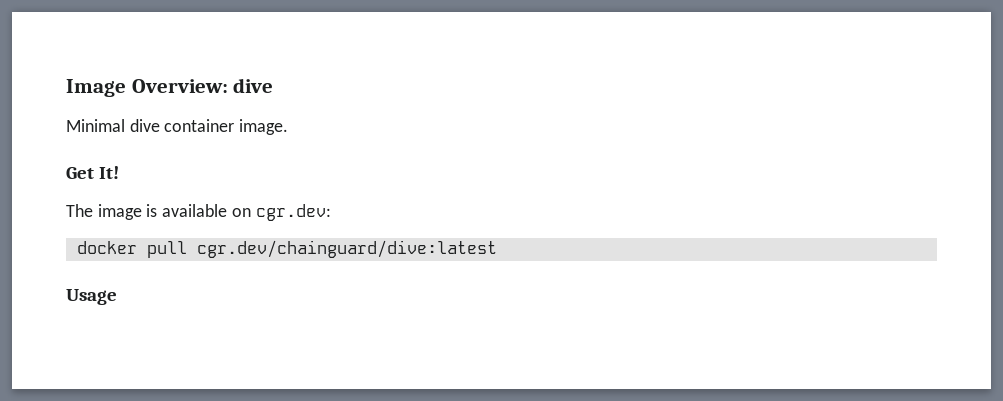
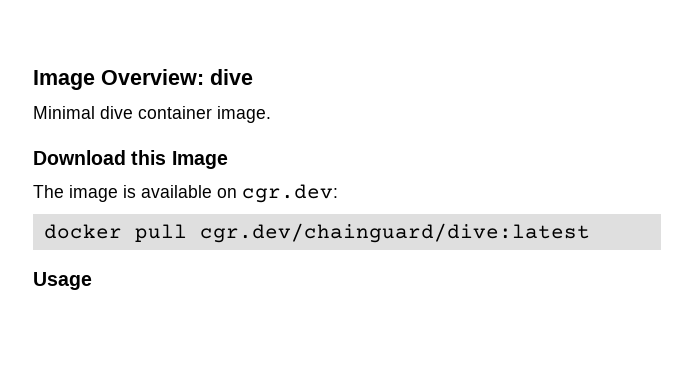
[66,166,119,179] Get It! -> [33,150,228,169] Download this Image

